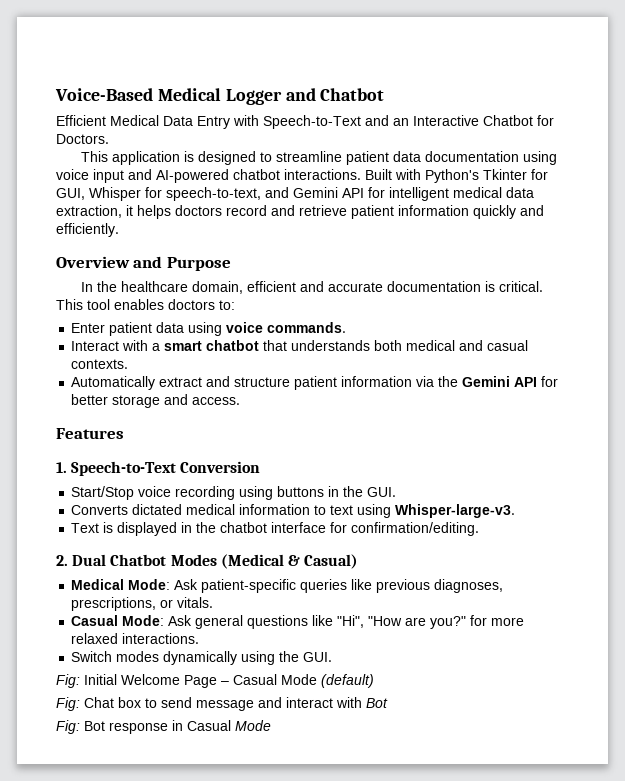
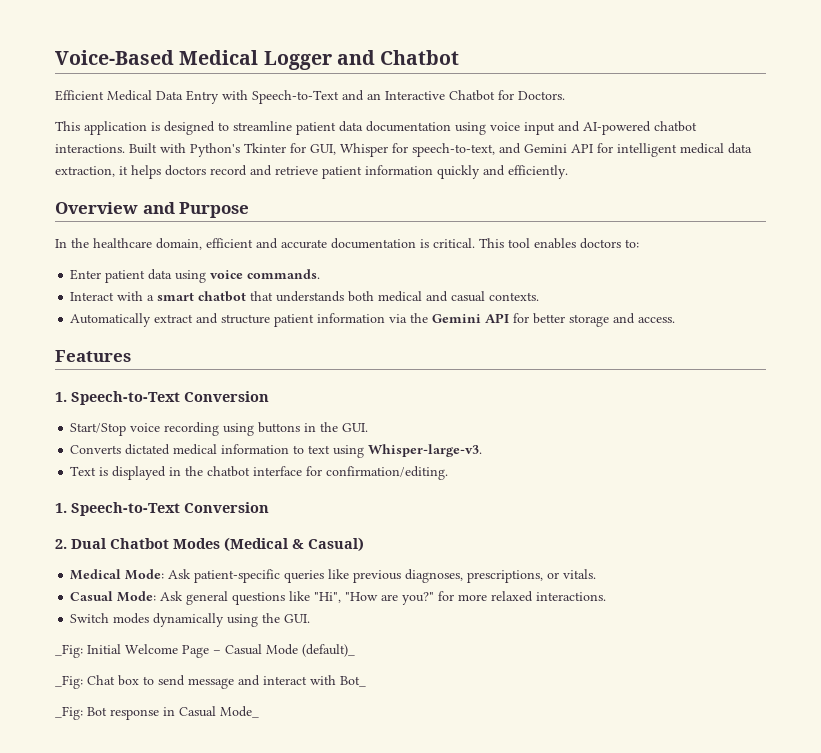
(480, 529) none -> [55,502,269,516] // 1. Speech-to-Text Conversion
[56,674,80,688] Fig: -> [55,644,83,658] _Fig:
[321,674,374,688] [56,697,80,711] (default) // Fig: -> [302,644,355,657] [55,675,83,689] (default)_ // _Fig:
[366,698,388,708] [56,720,80,734] Bot // Fig: -> [340,676,366,687] [55,706,83,720] Bot_ // _Fig:
[235,720,271,731] Mode -> [220,706,259,718] Mode_

